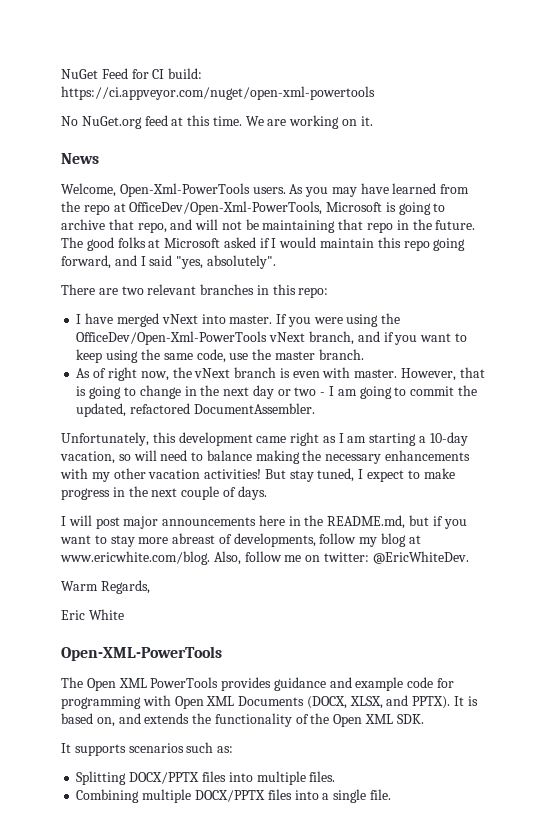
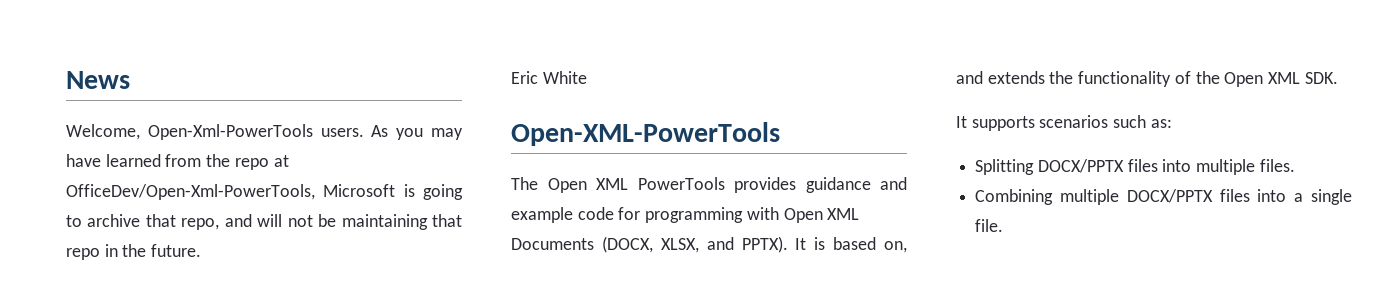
[61,68,203,79] [61,86,375,100] [61,115,373,129] NuGet Feed for CI build: https://ci.appveyor.com/nuget/open-xml-powertools // No NuGet.org feed at this time. We are working on it. // -> (66, 80) none
[61,237,466,251] [61,255,276,269] [61,284,329,298] [76,313,401,327] [76,331,467,345] [76,349,364,363] [76,367,485,381] [76,385,477,399] [76,403,315,417] [61,432,468,446] [60,450,471,464] [60,468,455,482] [61,486,267,500] [61,515,467,529] [60,533,421,547] [60,551,469,565] [61,580,150,594] The good folks at Microsoft asked if I would maintain this repo going forward, and I said "yes, absolutely". // There are two relevant branches in this repo: // I have merged vNext into master. If you were using the OfficeDev/Open-Xml-PowerTools vNext branch, and if you want to keep using the same code, use the master branch. // As of right now, the vNext branch is even with master. However, that is going to change in the next day or two - I am going to commit the updated, refactored DocumentAssembler. // Unfortunately, this development came right as I am starting a 10-day vacation, so will need to balance making the necessary enhancements with my other vacation activities! But stay tuned, I expect to make progress in the next couple of days. // I will post major announcements here in the README.md, but if you want to stay more abreast of developments, follow my blog at www.ericwhite.com/blog. Also, follow me on twitter: @EricWhiteDev. // Warm Regards, -> (202, 250) none

